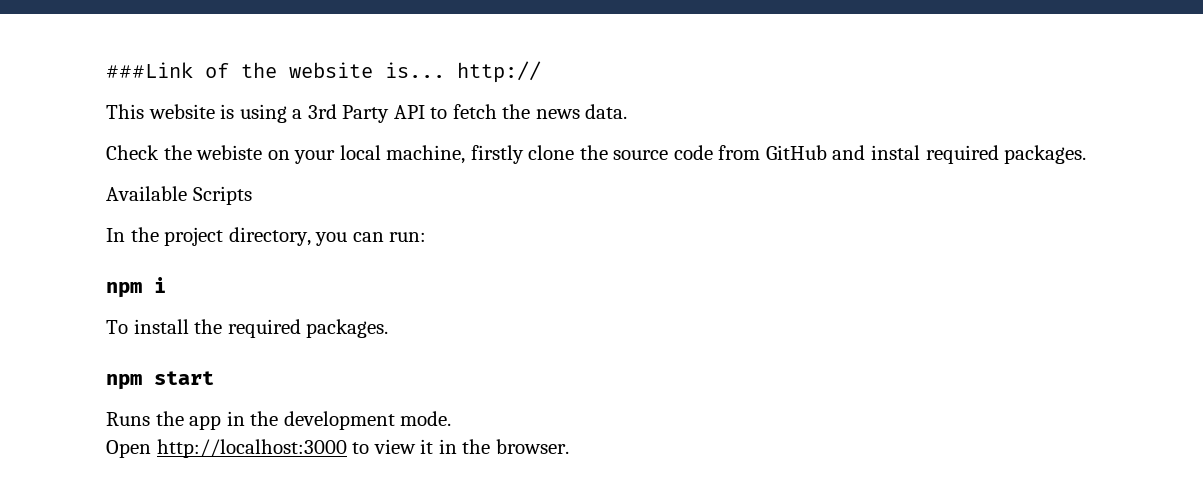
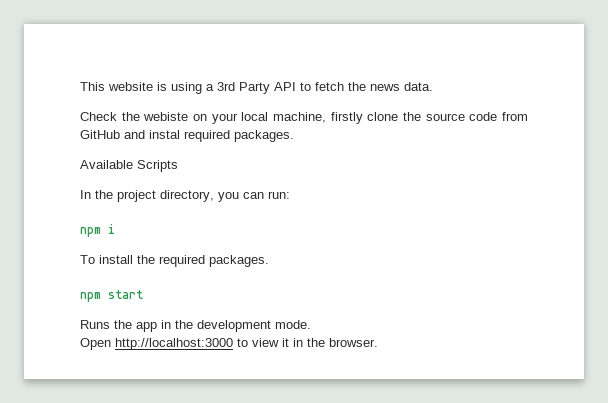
[106,61,541,83] ###Link of the website is... http:// // -> (80, 86) none

